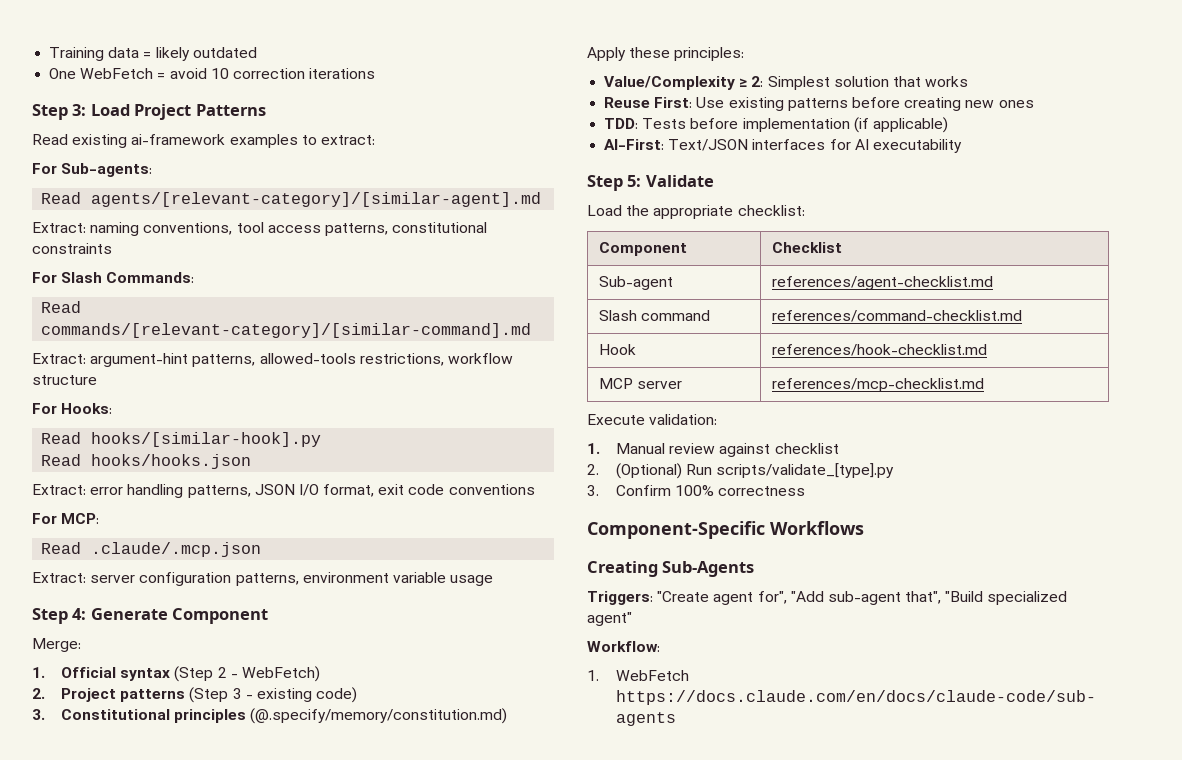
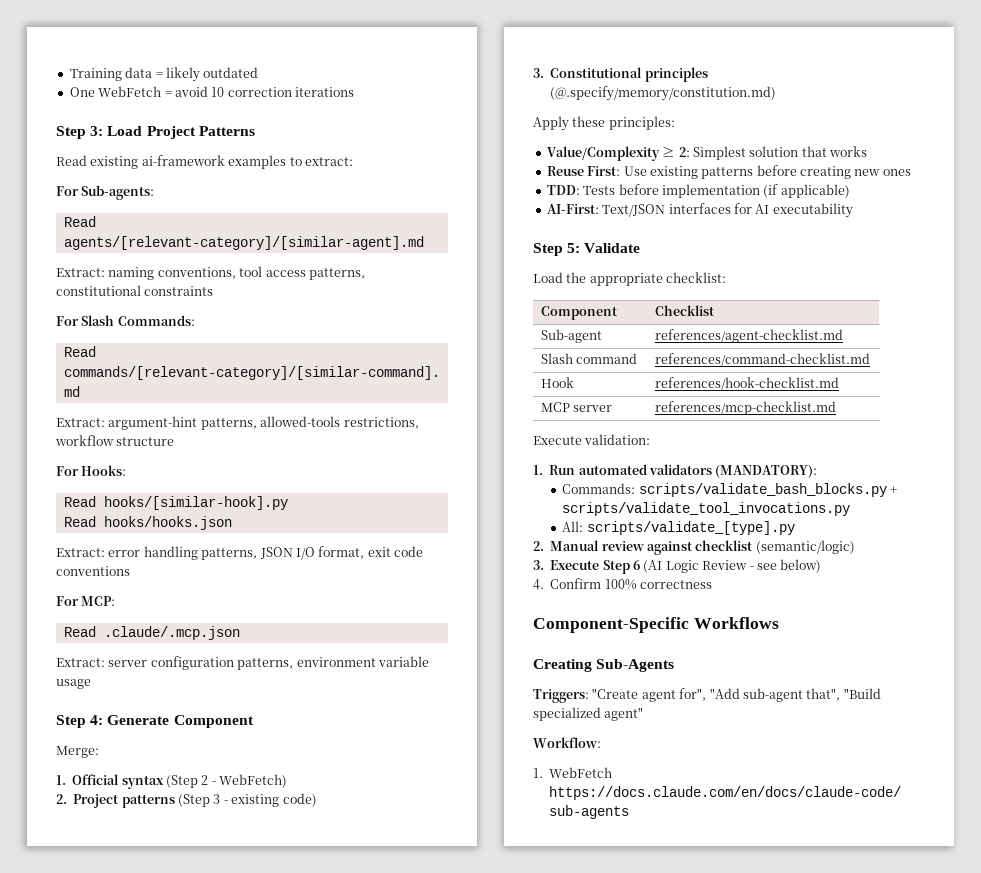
[615,443,839,457] [587,463,895,479] [587,485,599,496] Manual review against checklist // 2. (Optional) Run scripts/validate_[type].py // 3. -> [549,464,818,478] [562,483,898,497] [562,502,851,516] [562,521,795,535] [533,540,855,555] [533,559,822,574] [533,579,544,590] Run automated validators (MANDATORY): // Commands: scripts/validate_bash_blocks.py + scripts/validate_tool_invocations.py // All: scripts/validate_[type].py // 2. Manual review against checklist (semantic/logic) // 3. Execute Step 6 (AI Logic Review - see below) // 4.

